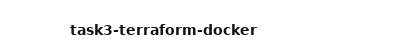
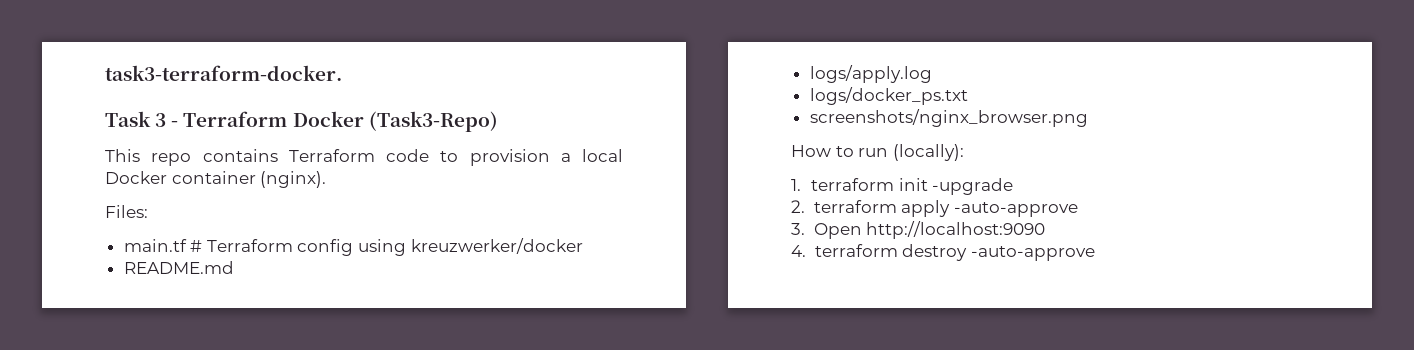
[70,24,257,35] task3-terraform-docker -> [105,65,342,81] [105,111,498,132] [105,149,623,166] [105,171,327,188] [105,205,148,218] [123,238,583,256] [123,261,234,274] [809,65,932,83] [809,87,968,105] [809,109,1088,127] [791,144,964,161] [791,178,1014,195] [791,200,1078,217] [791,221,1046,239] [791,244,1095,261] task3-terraform-docker. // Task 3 - Terraform Docker (Task3-Repo) // This repo contains Terraform code to provision a local Docker container (nginx). // Files: // main.tf # Terraform config using kreuzwerker/docker // README.md // logs/apply.log // logs/docker_ps.txt // screenshots/nginx_browser.png // How to run (locally): // 1. terraform init -upgrade // 2. terraform apply -auto-approve // 3. Open http://localhost:9090 // 4. terraform destroy -auto-approve

